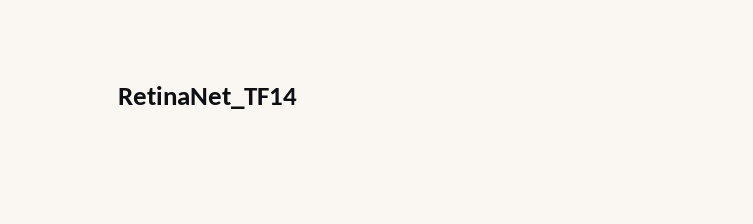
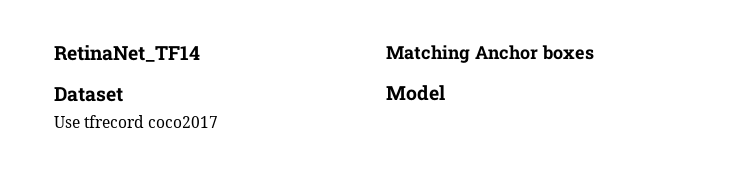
(297, 97) none -> [54,87,123,102] [54,115,219,128] [386,45,594,63] [386,85,445,101] // Dataset // Use tfrecord coco2017 // Matching Anchor boxes // Model

